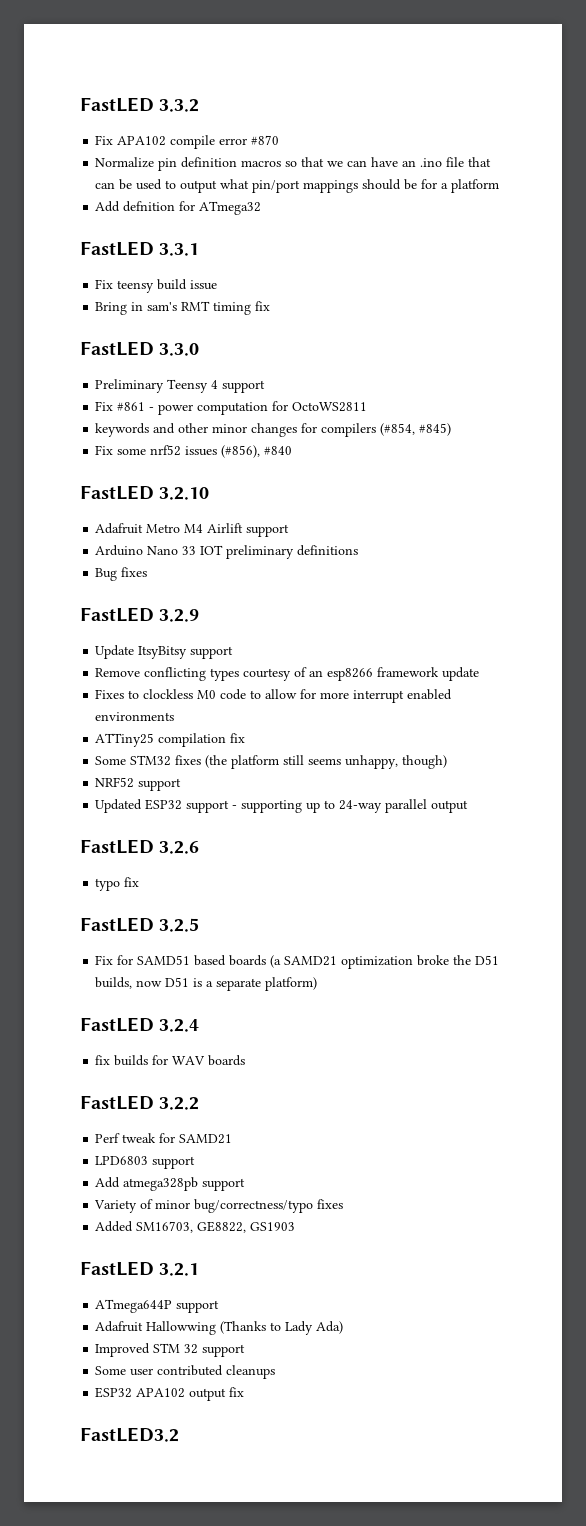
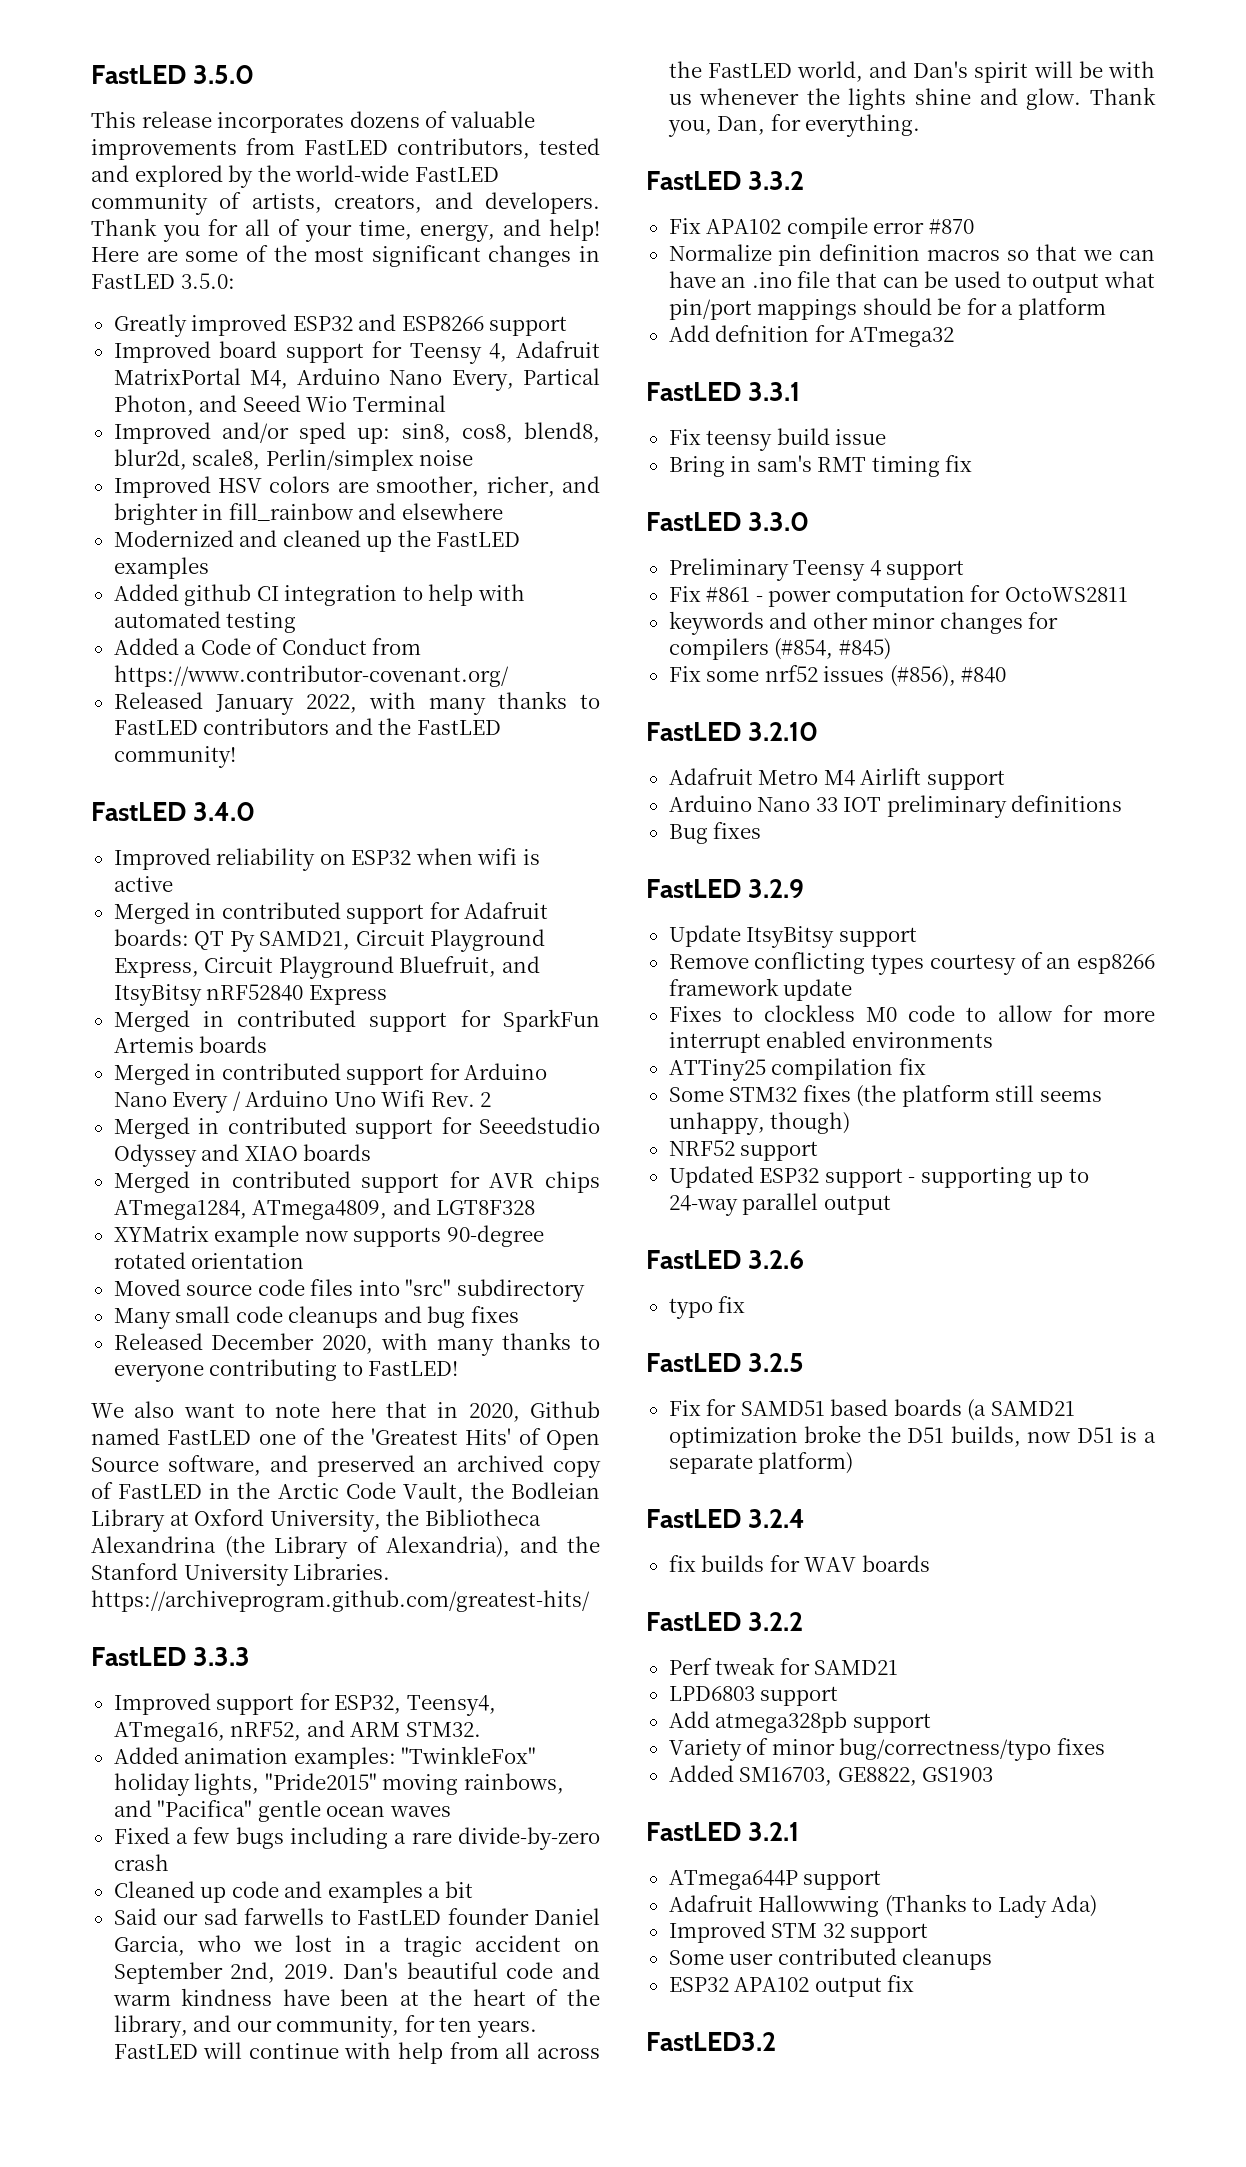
[80,97,154,112] FastLED -> [91,65,255,84] [91,111,535,133] [91,138,600,160] [91,165,499,188] [91,192,600,215] [91,218,600,242] [91,245,600,267] [91,273,235,289] [113,314,568,337] [113,341,600,364] [113,368,601,391] [113,395,446,416] [113,422,600,444] [113,449,474,471] [113,476,600,498] [113,503,503,525] [113,530,521,552] [113,557,209,579] [113,584,525,606] [113,611,297,633] [113,638,422,655] [113,665,509,687] [113,691,600,715] [113,718,501,735] [113,746,236,768] [91,802,256,821] [113,848,540,871] [113,876,173,892] [113,902,549,924] [113,929,546,952] [113,956,540,979] [113,984,387,1006] [113,1009,600,1032] [113,1036,268,1053] [113,1063,548,1085] [113,1090,492,1113] [113,1117,600,1139] [113,1144,372,1167] [113,1171,600,1193] [113,1198,536,1220] [113,1225,544,1247] [113,1252,305,1269] [113,1279,585,1302] [113,1306,519,1329] [113,1332,601,1356] [113,1359,459,1382] [91,1401,600,1422] [91,1428,600,1450] [91,1455,601,1478] [91,1482,600,1503] [91,1509,541,1532] [91,1536,600,1559] [91,1563,391,1586] [91,1590,590,1612] [91,1647,251,1666] [113,1693,496,1716] [113,1720,481,1742] [113,1746,537,1769] [113,1773,564,1796] [113,1800,451,1822] [113,1827,600,1850] [113,1854,169,1871] [113,1881,473,1903] [113,1908,600,1925] [113,1935,600,1957] [113,1962,600,1984] [112,1988,600,2006] [113,2015,537,2038] [113,2042,600,2064] [668,61,1155,83] [668,87,1156,110] [667,114,921,137] [646,171,741,190] FastLED 3.5.0 // This release incorporates dozens of valuable improvements from FastLED contributors, tested and explored by the world-wide FastLED community of artists, creators, and developers. Thank you for all of your time, energy, and help! Here are some of the most significant changes in FastLED 3.5.0: // Greatly improved ESP32 and ESP8266 support // Improved board support for Teensy 4, Adafruit MatrixPortal M4, Arduino Nano Every, Partical Photon, and Seeed Wio Terminal // Improved and/or sped up: sin8, cos8, blend8, blur2d, scale8, Perlin/simplex noise // Improved HSV colors are smoother, richer, and brighter in fill_rainbow and elsewhere // Modernized and cleaned up the FastLED examples // Added github CI integration to help with automated testing // Added a Code of Conduct from https://www.contributor-covenant.org/ // Released January 2022, with many thanks to FastLED contributors and the FastLED community! // FastLED 3.4.0 // Improved reliability on ESP32 when wifi is active // Merged in contributed support for Adafruit boards: QT Py SAMD21, Circuit Playground Express, Circuit Playground Bluefruit, and ItsyBitsy nRF52840 Express // Merged in contributed support for SparkFun Artemis boards // Merged in contributed support for Arduino Nano Every / Arduino Uno Wifi Rev. 2 // Merged in contributed support for Seeedstudio Odyssey and XIAO boards // Merged in contributed support for AVR chips ATmega1284, ATmega4809, and LGT8F328 // XYMatrix example now supports 90-degree rotated orientation // Moved source code files into "src" subdirectory // Many small code cleanups and bug fixes // Released December 2020, with many thanks to everyone contributing to FastLED! // We also want to note here that in 2020, Github named FastLED one of the 'Greatest Hits' of Open Source software, and preserved an archived copy of FastLED in the Arctic Code Vault, the Bodleian Library at Oxford University, the Bibliotheca Alexandrina (the Library of Alexandria), and the Stanford University Libraries. https://archiveprogram.github.com/greatest-hits/ // FastLED 3.3.3 // Improved support for ESP32, Teensy4, ATmega16, nRF52, and ARM STM32. // Added animation examples: "TwinkleFox" holiday lights, "Pride2015" moving rainbows, and "Pacifica" gentle ocean waves // Fixed a few bugs including a rare divide-by-zero crash // Cleaned up code and examples a bit // Said our sad farwells to FastLED founder Daniel Garcia, who we lost in a tragic accident on September 2nd, 2019. Dan's beautiful code and warm kindness have been at the heart of the library, and our community, for ten years. FastLED will continue with help from all across the FastLED world, and Dan's spirit will be with us whenever the lights shine and glow. Thank you, Dan, for everything. // FastLED

